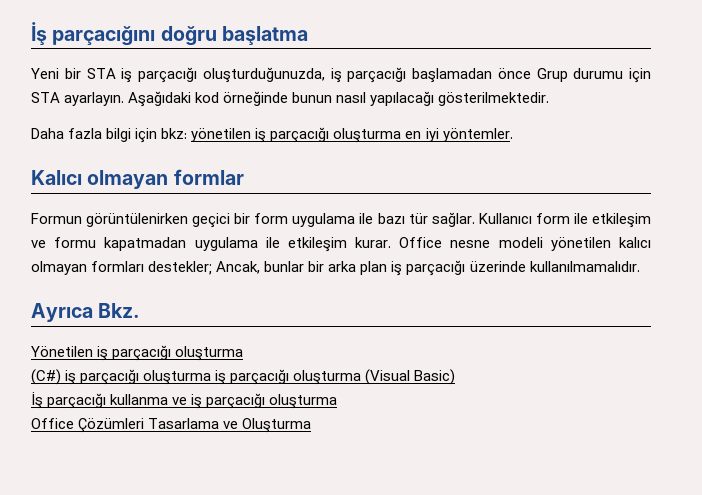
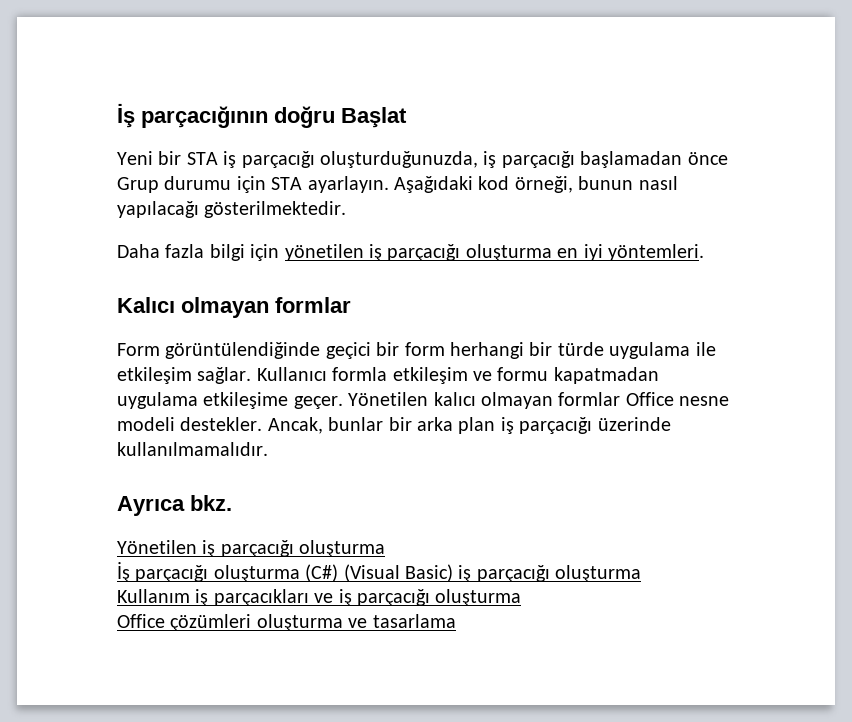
[31,22,308,46] İş parçacığını doğru başlatma -> [117,103,407,128] İş parçacığının doğru Başlat
[223,91,289,106] örneğinde -> [514,176,573,193] örneği,
[161,128,188,139] bkz: -> (280, 252) none
[442,128,513,142] yöntemler. -> [607,244,704,261] yöntemleri.
[31,213,189,227] Formun görüntülenirken -> [117,342,321,359] Form görüntülendiğinde
[292,212,588,227] uygulama ile bazı tür sağlar. Kullanıcı form ile -> [449,342,716,359] [117,367,388,384] herhangi bir türde uygulama ile etkileşim sağlar. Kullanıcı formla
[265,237,651,252] [31,261,213,275] ile etkileşim kurar. Office nesne modeli yönetilen kalıcı olmayan formları destekler; -> [203,392,730,409] [117,417,263,431] etkileşime geçer. Yönetilen kalıcı olmayan formlar Office nesne modeli destekler.
[98,303,141,318] Bkz. -> [190,495,232,511] bkz.
[31,369,456,385] [31,391,169,409] (C#) iş parçacığı oluşturma iş parçacığı oluşturma (Visual Basic) // İş parçacığı kullanma -> [117,562,642,582] [117,589,309,606] İş parçacığı oluşturma (C#) (Visual Basic) iş parçacığı oluşturma // Kullanım iş parçacıkları
[78,418,312,433] Çözümleri Tasarlama ve Oluşturma -> [170,614,456,631] çözümleri oluşturma ve tasarlama

